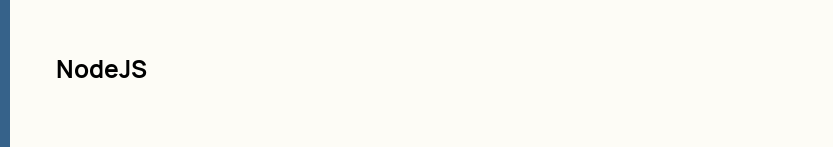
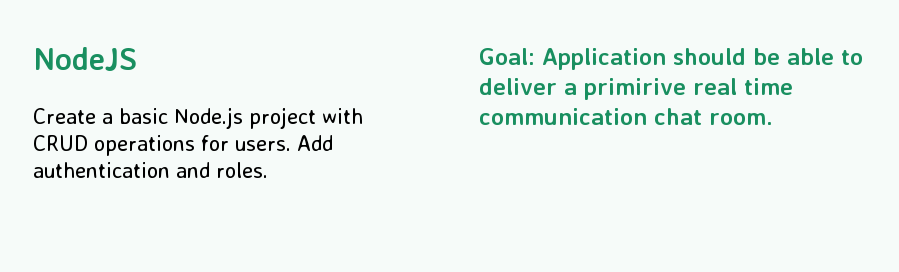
(147, 69) none -> [33,107,363,129] [33,135,333,156] [33,162,268,178] [479,48,863,70] [479,78,793,100] [479,108,773,125] // Create a basic Node.js project with CRUD operations for users. Add authentication and roles. // Goal: Application should be able to deliver a primirive real time communication chat room.

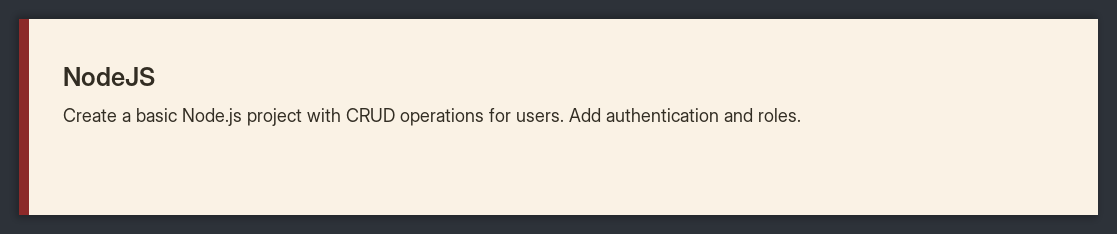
[479,48,863,70] [479,78,793,100] [479,108,773,125] // Goal: Application should be able to deliver a primirive real time communication chat room. -> (801, 115) none

